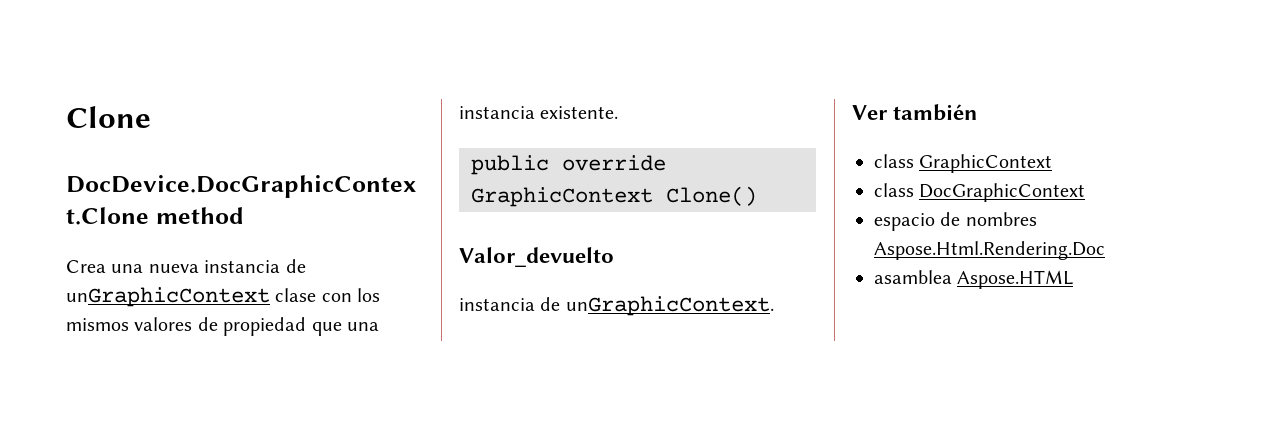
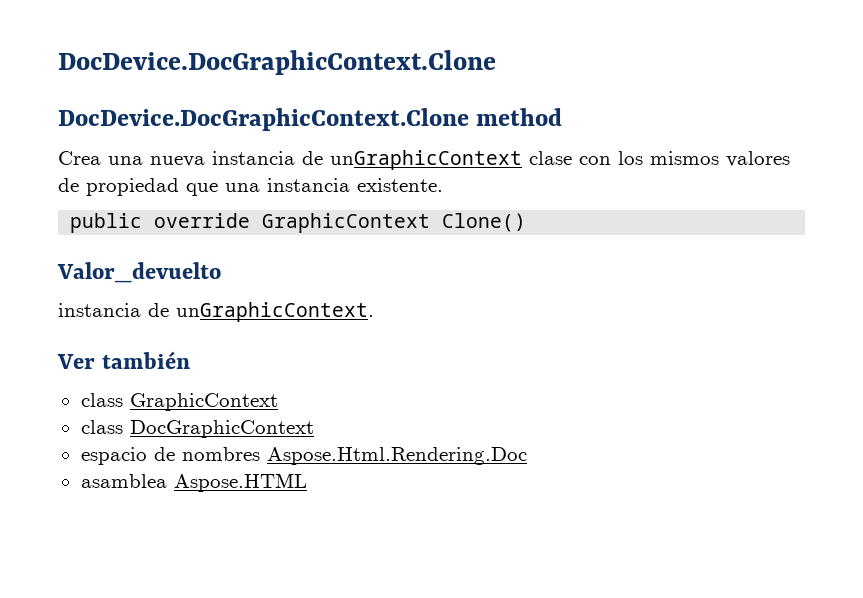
[66,106,151,128] Clone -> [58,50,496,75] DocDevice.DocGraphicContext.Clone

